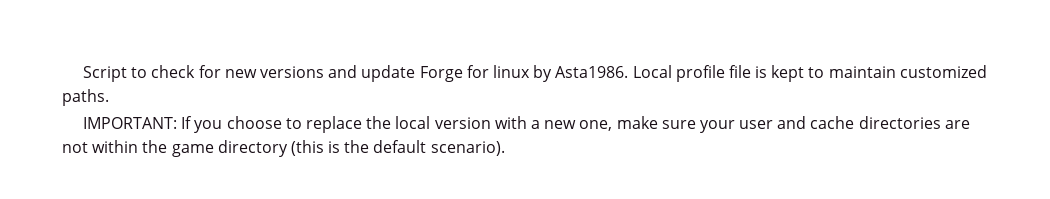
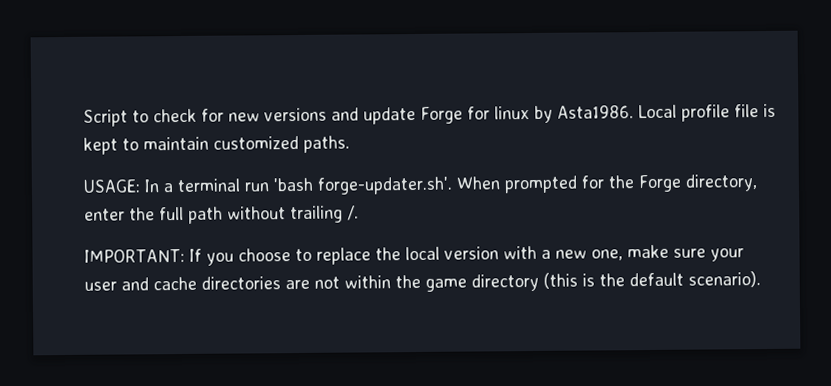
(109, 97) none -> [83,174,757,195] [84,205,359,224] // USAGE: In a terminal run 'bash forge-updater.sh'. When prompted for the Forge directory, enter the full path without trailing /.

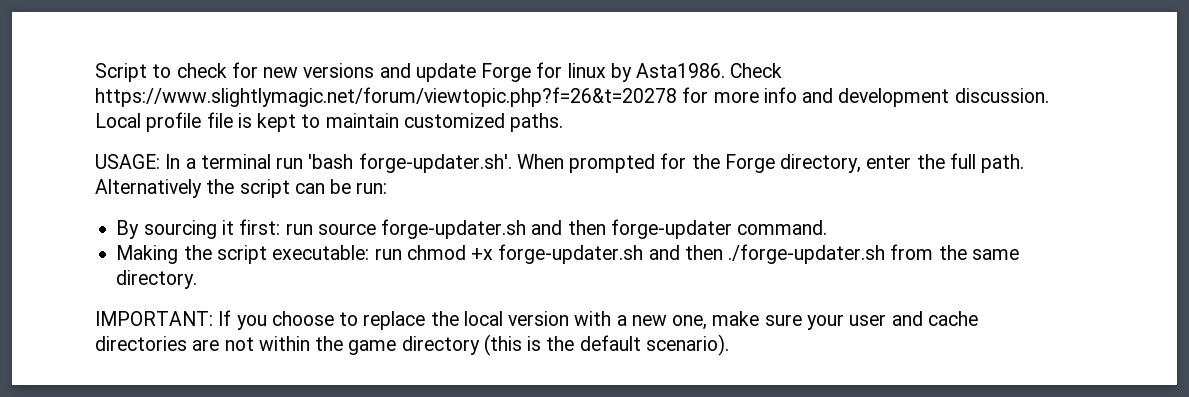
(634, 112) none -> [730,63,783,78] [95,87,1049,107] Check https://www.slightlymagic.net/forum/viewtopic.php?f=26&t=20278 for more info and development discussion.
[188,205,359,224] path without trailing /. -> [981,154,1025,173] [95,179,388,198] [116,219,828,239] [116,244,1019,264] [116,270,198,289] path. Alternatively the script can be run: // By sourcing it first: run source forge-updater.sh and then forge-updater command. // Making the script executable: run chmod +x forge-updater.sh and then ./forge-updater.sh from the same directory.

